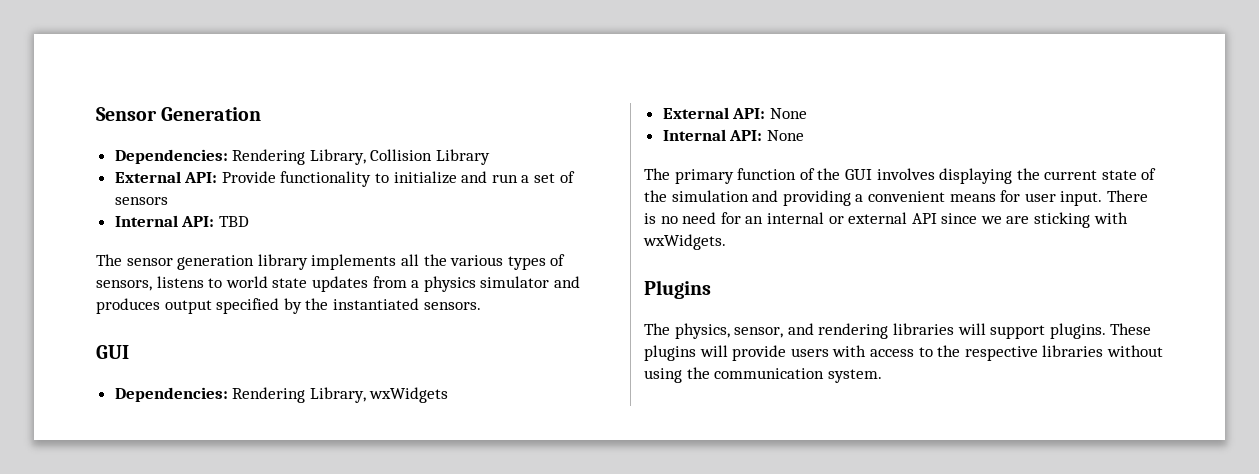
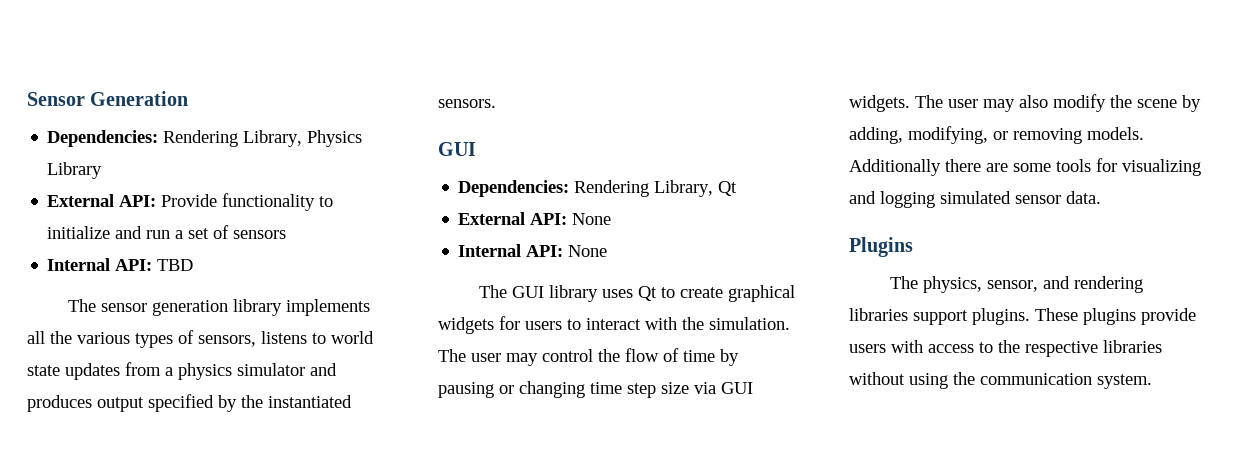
[370,149,433,161] Collision -> [307,130,363,147] Physics
[369,387,449,403] wxWidgets -> [718,181,738,196] Qt
[674,168,1157,184] [644,190,1148,206] [644,212,1128,228] [643,234,726,250] primary function of the GUI involves displaying the current state of the simulation and providing a convenient means for user input. There is no need for an internal or external API since we are sticking with wxWidgets. -> [512,285,796,302] [438,316,790,334] [438,348,739,366] [438,381,753,398] [849,94,1201,112] [849,126,1144,144] [849,158,1201,176] [849,191,1101,208] GUI library uses Qt to create graphical widgets for users to interact with the simulation. The user may control the flow of time by pausing or changing time step size via GUI widgets. The user may also modify the scene by adding, modifying, or removing models. Additionally there are some tools for visualizing and logging simulated sensor data.
[957,323,986,335] will -> (908, 314) none
[699,345,728,357] will -> (1136, 316) none

